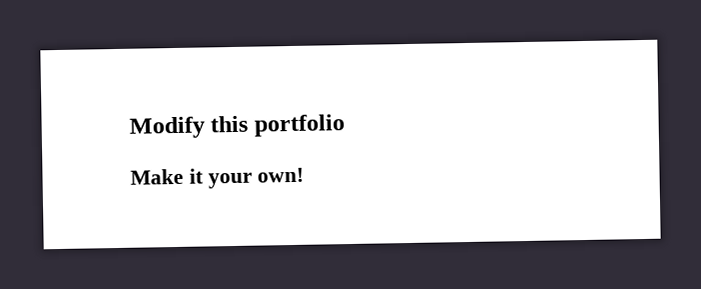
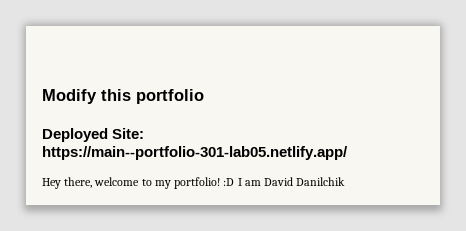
[130,167,305,189] Make it your own! -> [42,128,145,142] [42,146,348,160] [42,177,346,189] Deployed Site: https://main--portfolio-301-lab05.netlify.app/ // Hey there, welcome to my portfolio! :D I am David Danilchik

